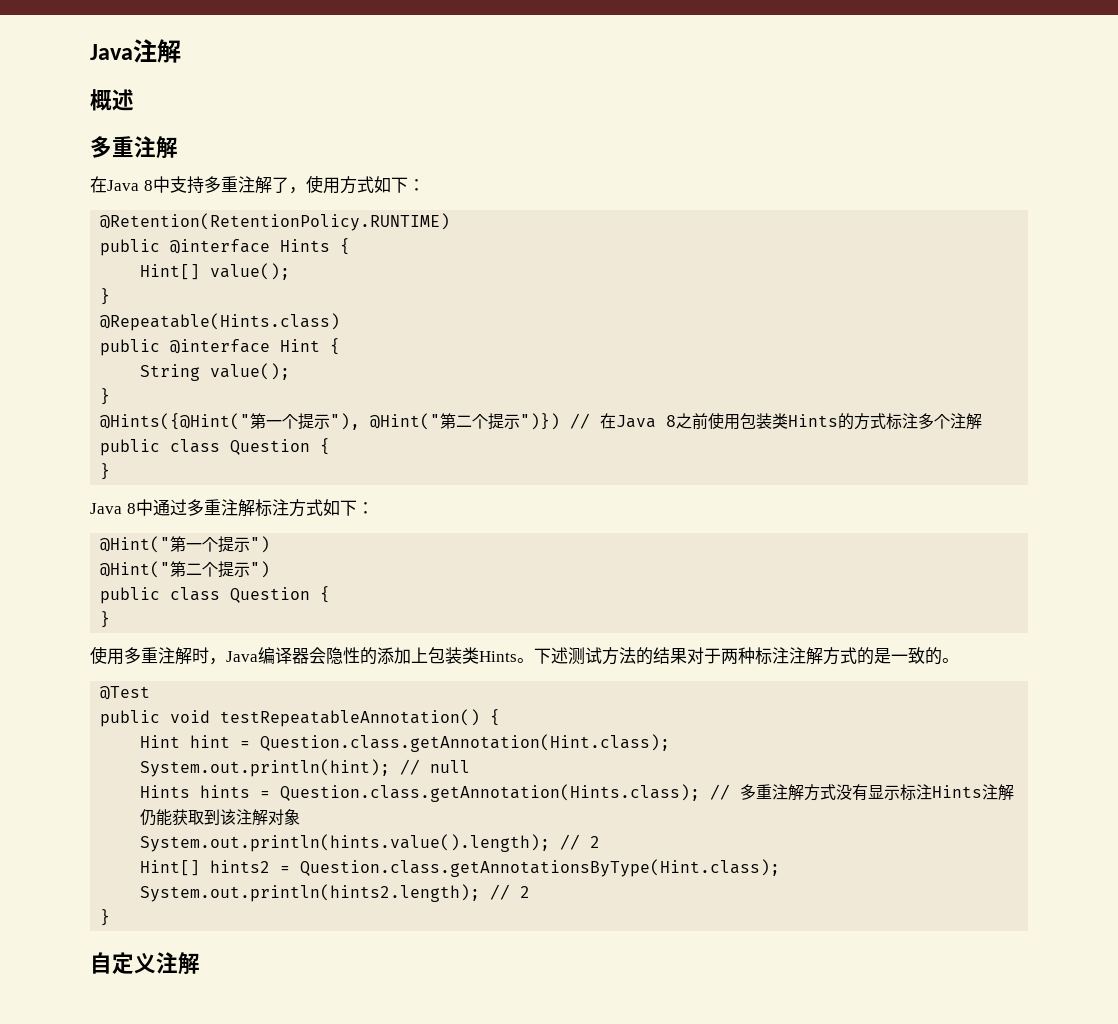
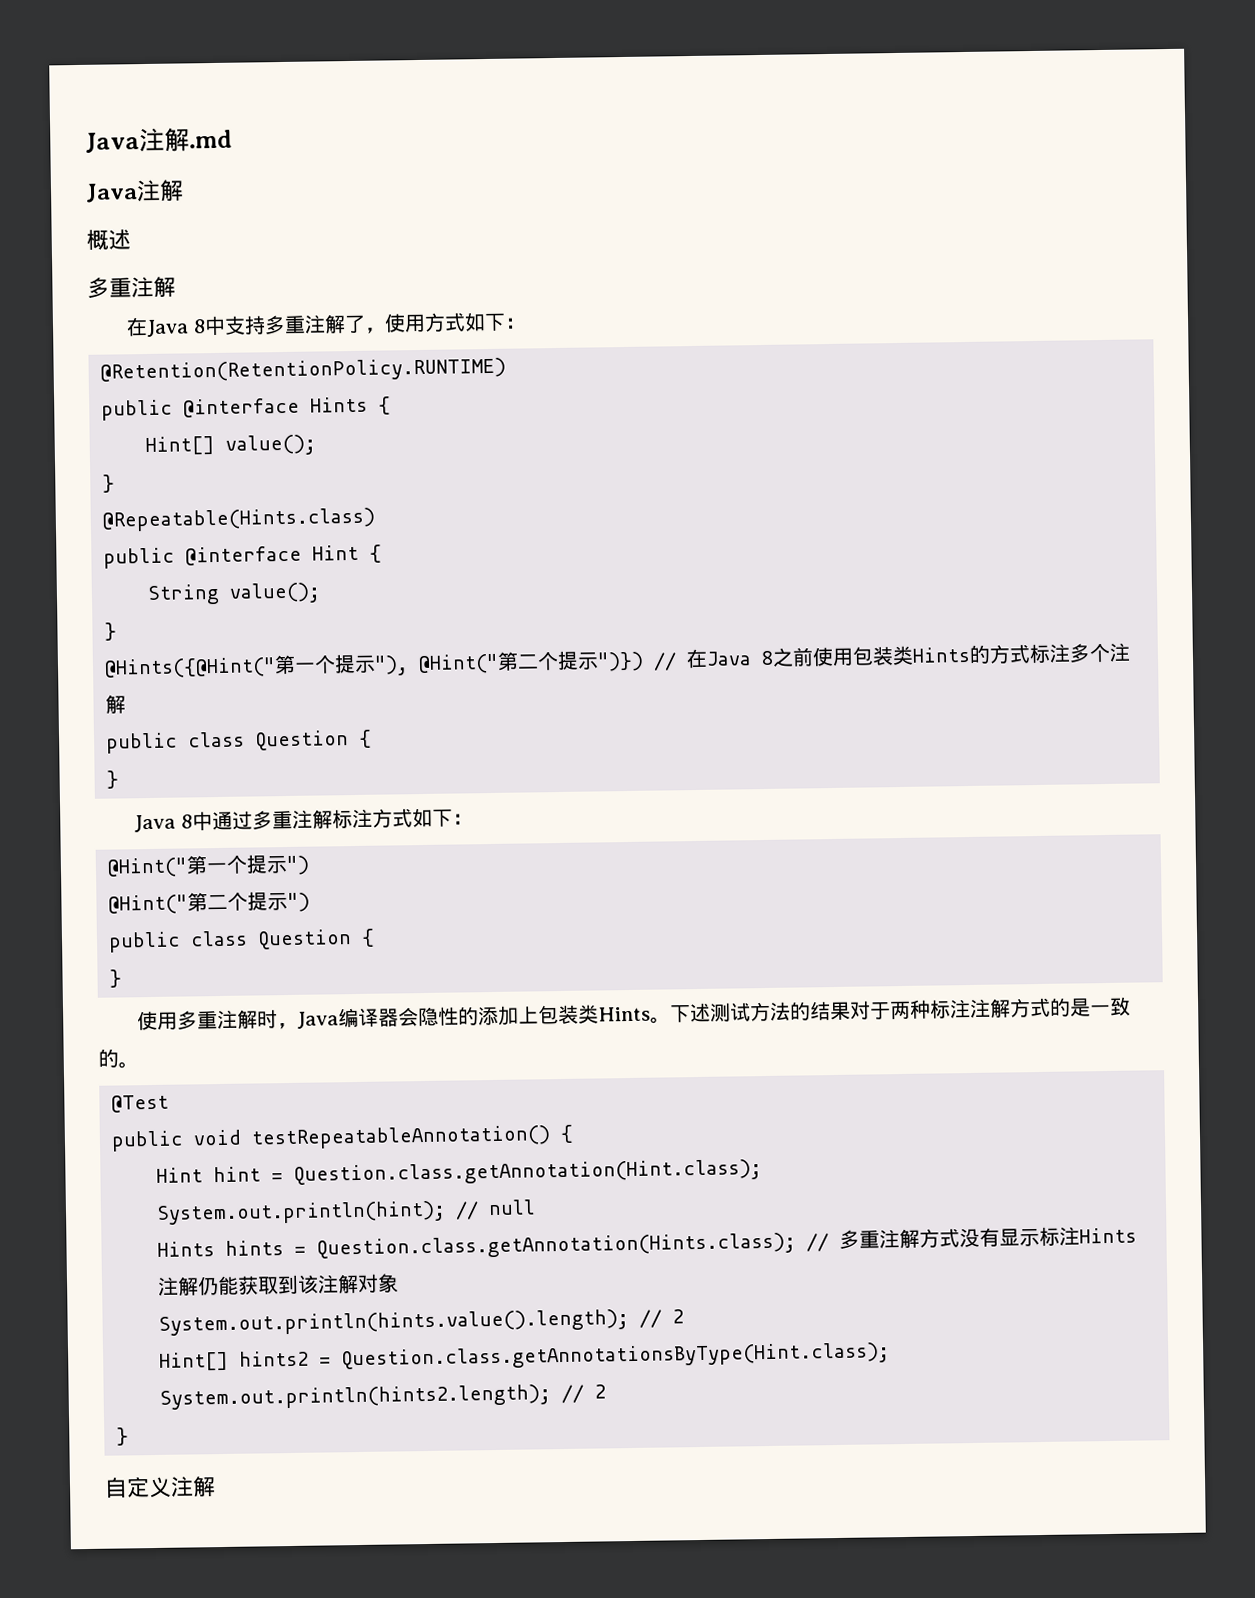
[90,39,181,63] Java注解 -> [85,127,232,153] [85,179,184,203] Java注解.md // Java注解

